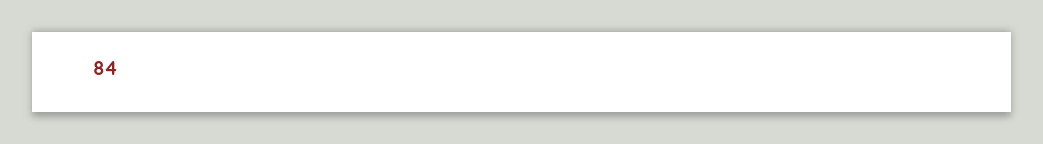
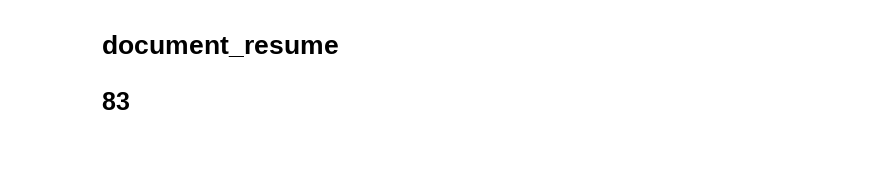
[93,61,118,75] 84 -> [102,35,339,57] [102,92,130,110] document_resume // 83

